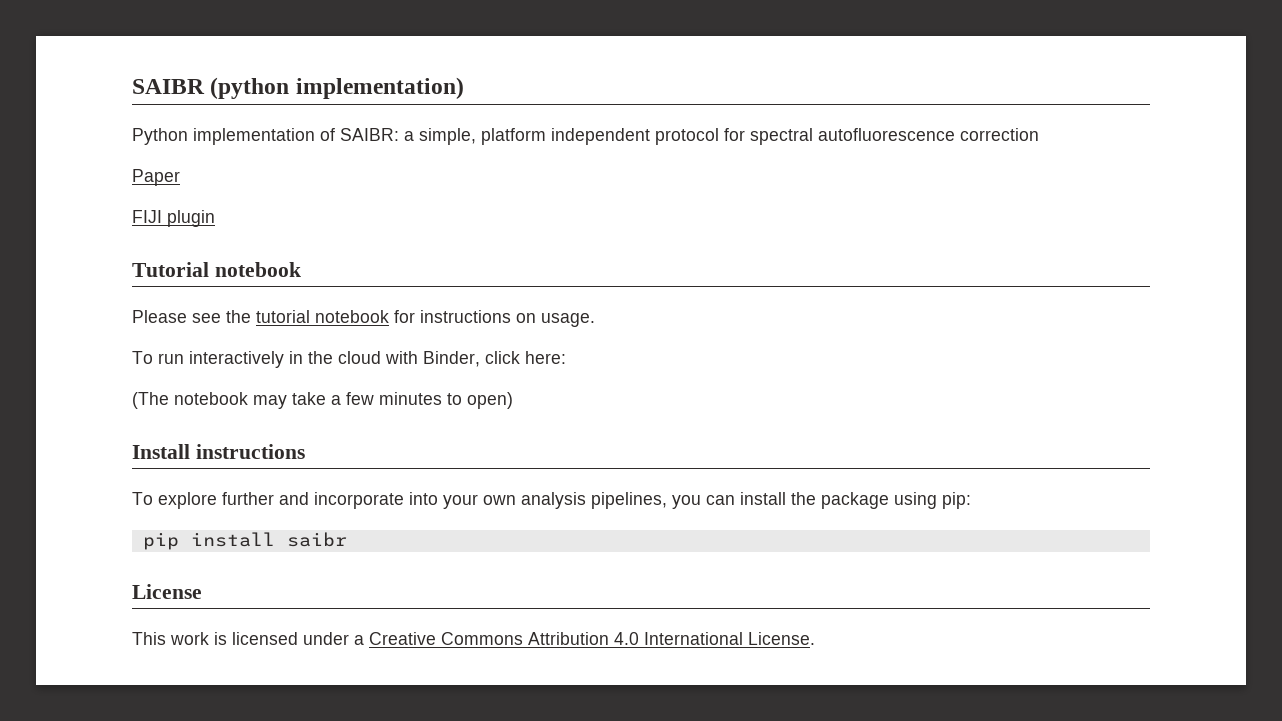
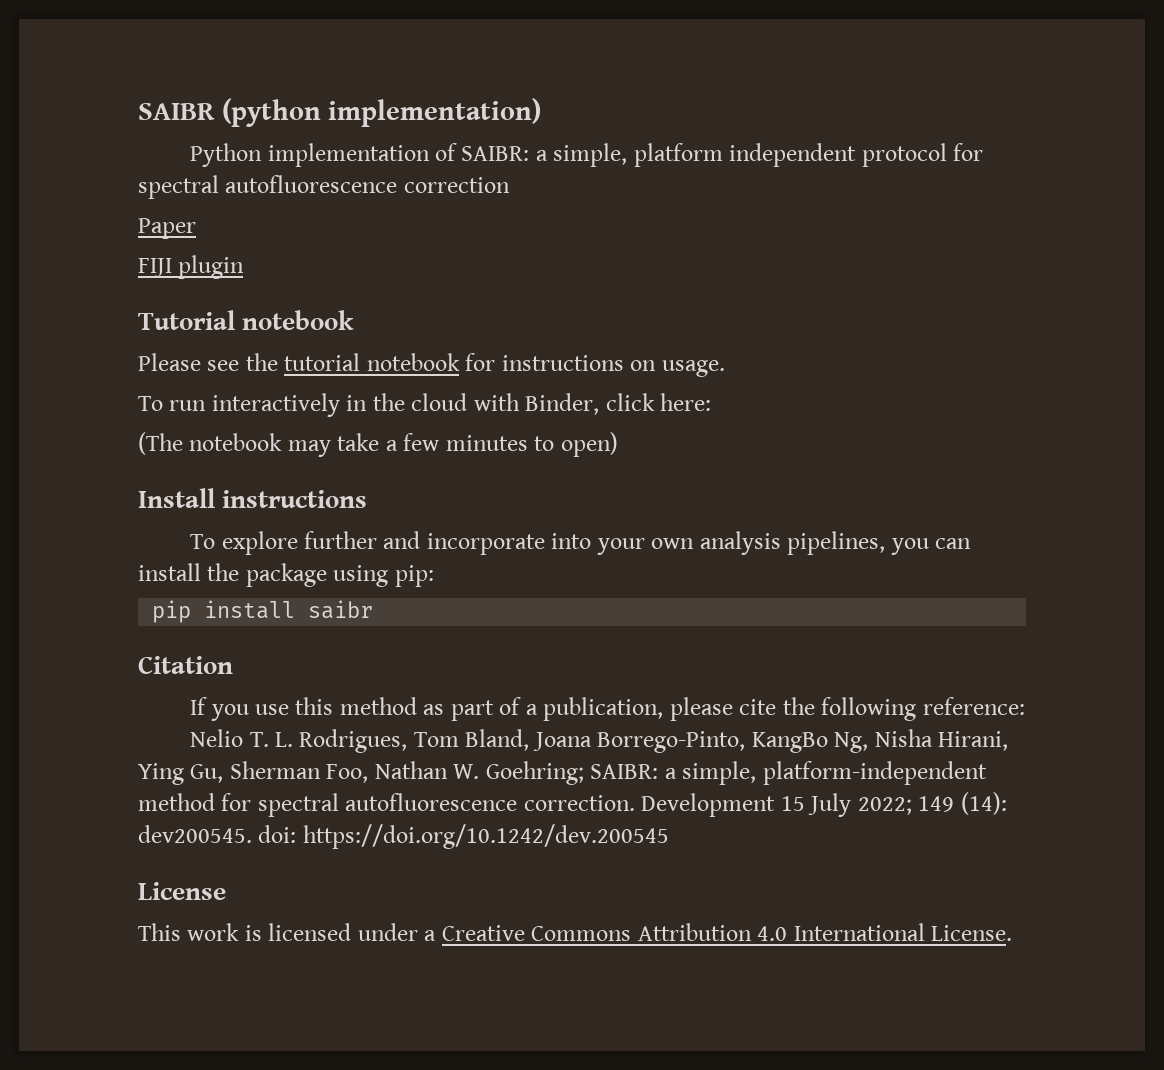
(347, 539) none -> [138,656,233,674] [190,697,1025,721] [190,729,1009,753] [138,761,987,785] [138,792,1007,817] [138,824,669,849] // Citation // If you use this method as part of a publication, please cite the following reference: // Nelio T. L. Rodrigues, Tom Bland, Joana Borrego-Pinto, KangBo Ng, Nisha Hirani, Ying Gu, Sherman Foo, Nathan W. Goehring; SAIBR: a simple, platform-independent method for spectral autofluorescence correction. Development 15 July 2022; 149 (14): dev200545. doi: https://doi.org/10.1242/dev.200545

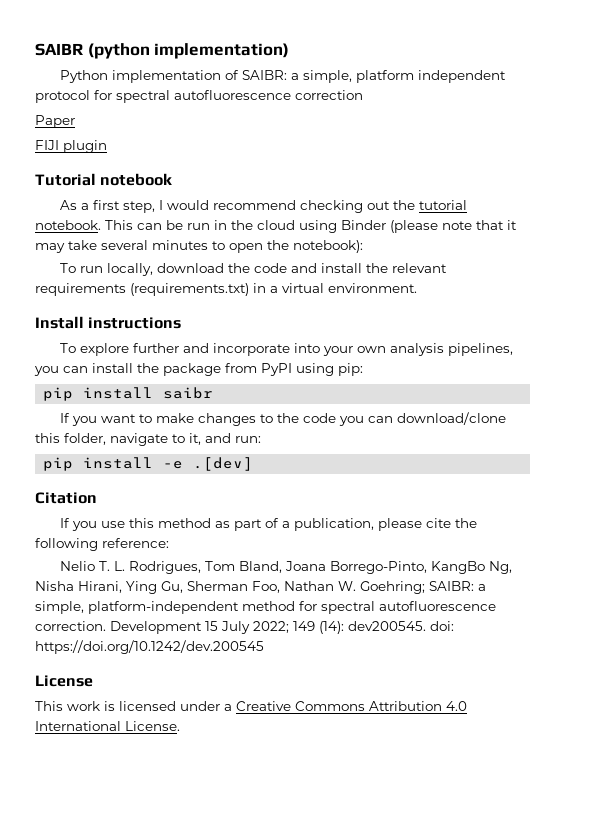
[138,353,725,377] [138,393,712,417] [138,432,618,457] Please see the tutorial notebook for instructions on usage. // To run interactively in the cloud with Binder, click here: // (The notebook may take a few minutes to open) -> [59,200,467,213] [35,220,517,233] [35,240,363,253] [59,263,447,276] [35,283,417,296] As a first step, I would recommend checking out the tutorial notebook. This can be run in the cloud using Binder (please note that it may take several minutes to open the notebook): // To run locally, download the code and install the relevant requirements (requirements.txt) in a virtual environment.
(327, 575) none -> [225,363,292,376] from PyPI
(374, 609) none -> [59,412,506,426] [35,433,261,446] [43,457,254,471] // If you want to make changes to the code you can download/clone this folder, navigate to it, and run: // pip install -e .[dev]

